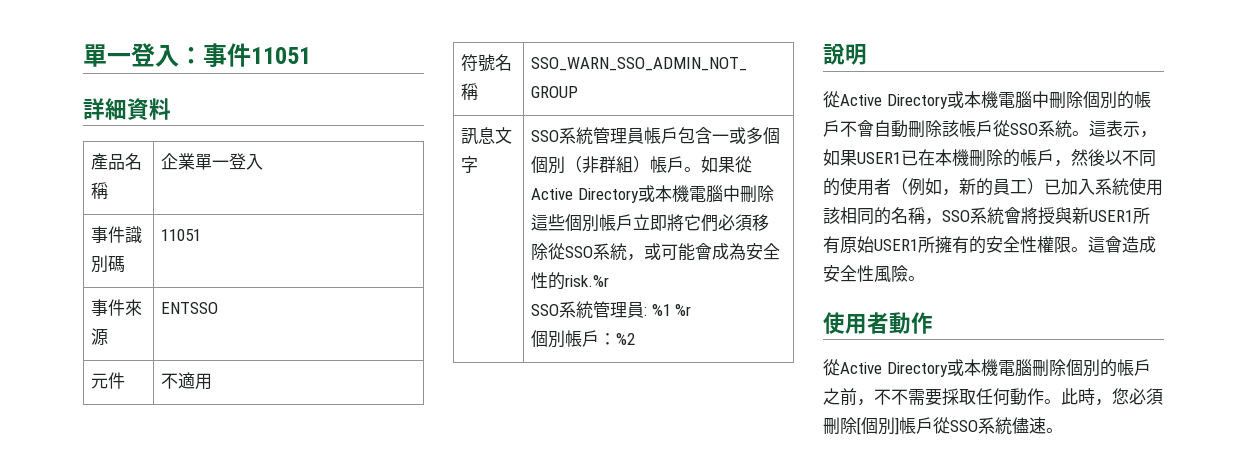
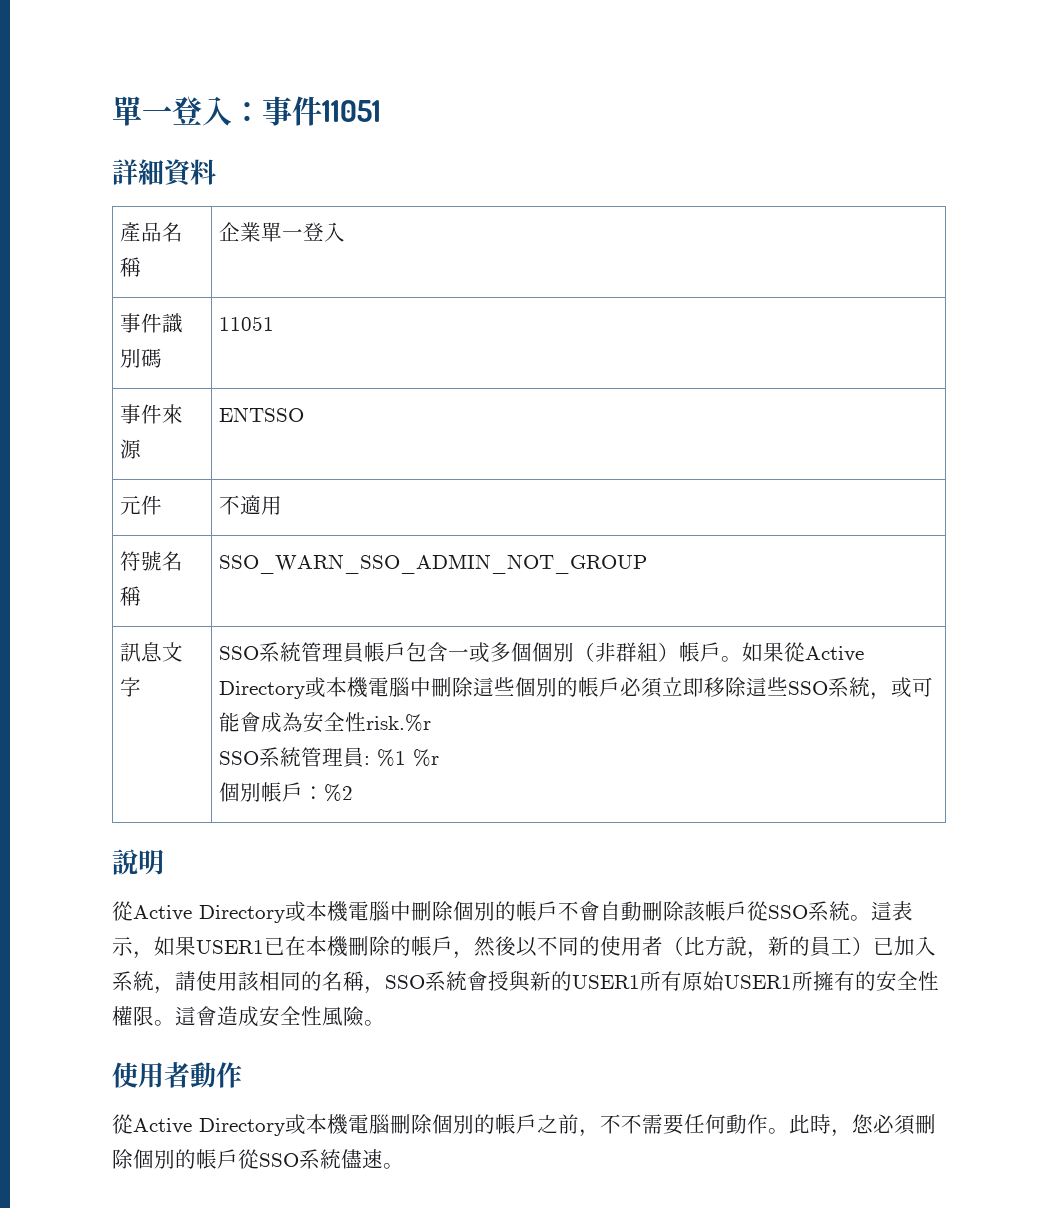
[599,214,770,232] [531,243,566,260] 帳戶立即將它們必須移除從 -> [557,677,789,698] 的帳戶必須立即移除這些
[548,272,566,290] 的 -> (367, 722) none
[908,178,942,196] 例如 -> [684,936,747,956] 比方說
(1129, 187) none -> [154,971,196,994] ，請
[1021,207,1089,225] 將授與新 -> [488,970,572,992] 授與新的
[942,388,976,406] 採取 -> (684, 1124) none
[857,417,899,435] [個別] -> [133,1149,196,1169] 個別的

